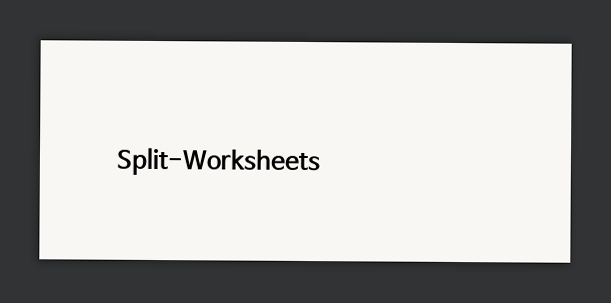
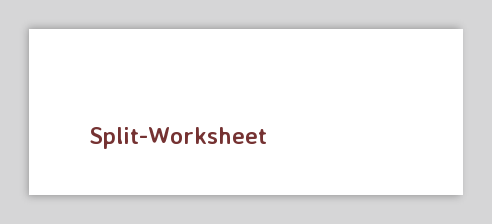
[116,147,321,177] Split-Worksheets -> [89,127,267,149] Split-Worksheet

